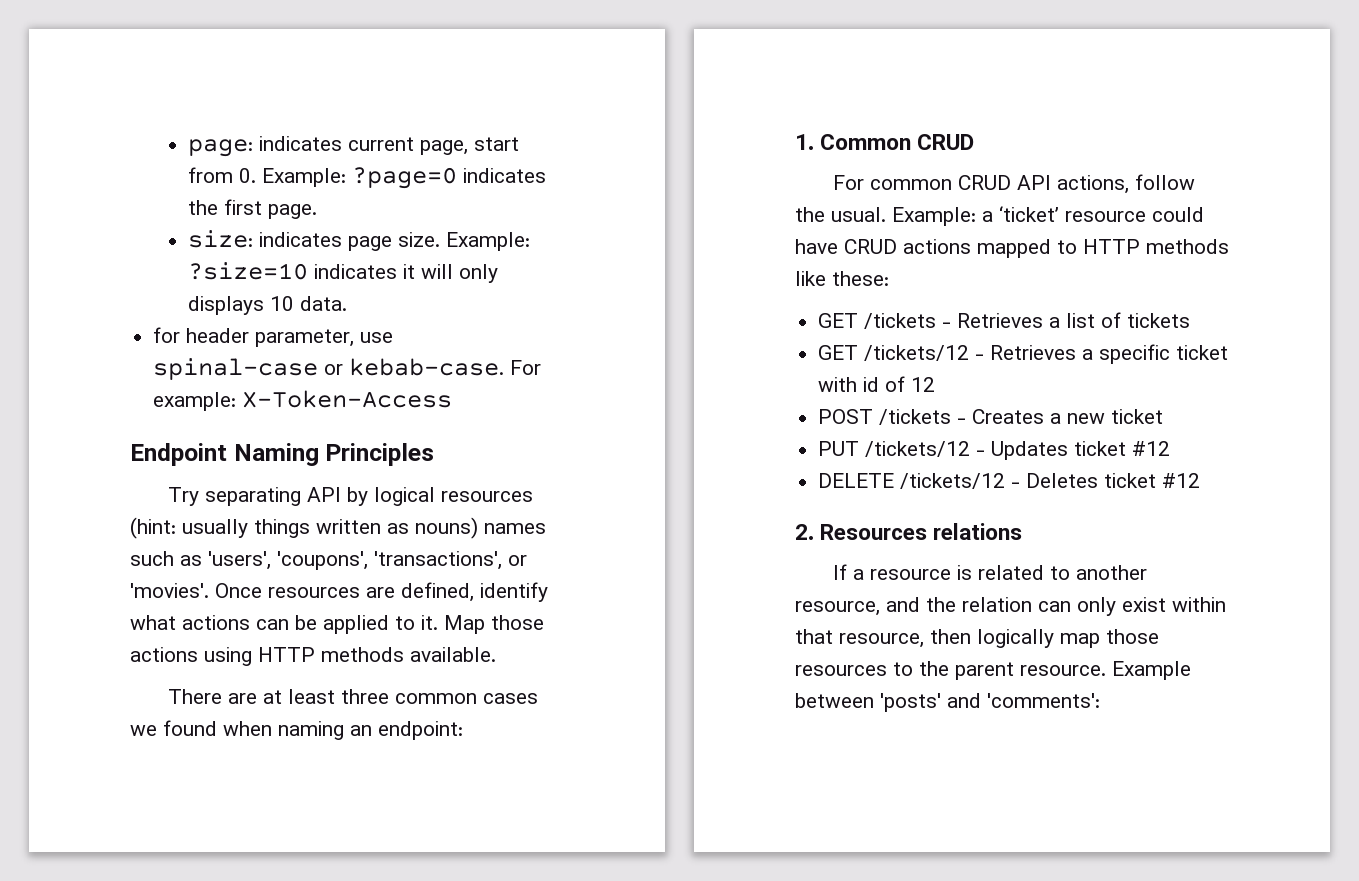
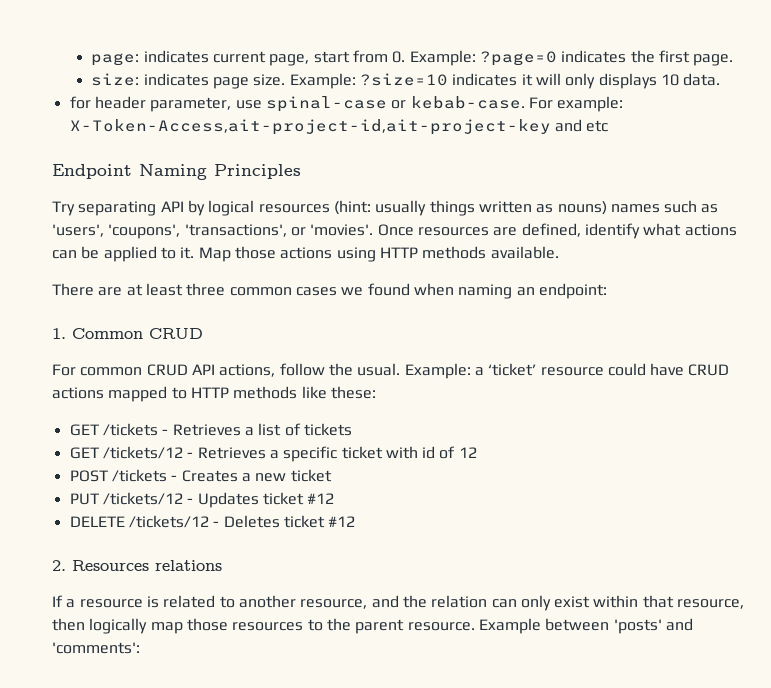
[242,390,453,408] X-Token-Access -> [69,119,609,135] X-Token-Access,ait-project-id,ait-project-key and etc

